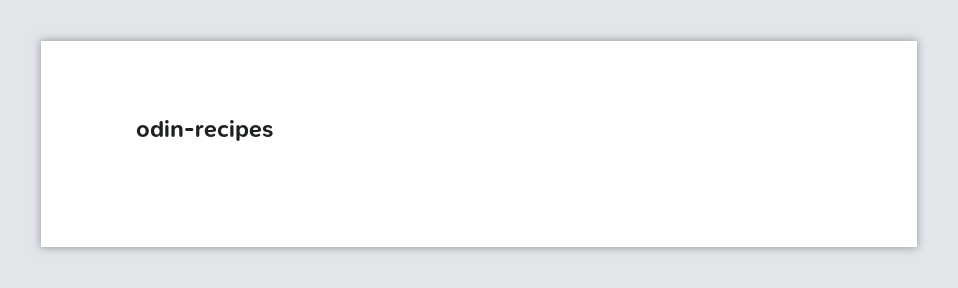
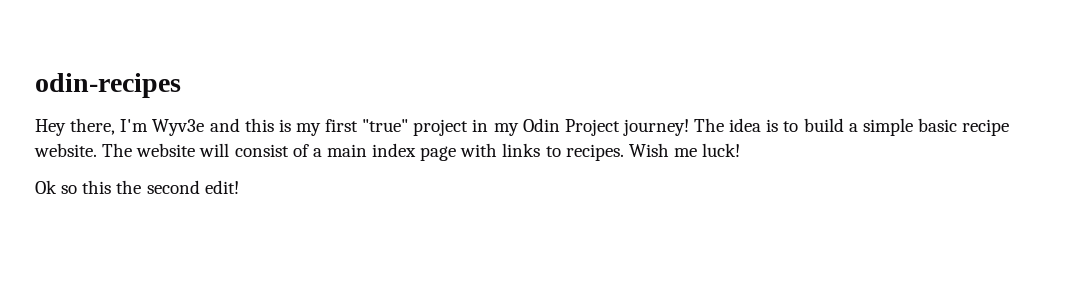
(273, 130) none -> [35,118,1010,136] [34,143,741,161] [35,180,239,194] // Hey there, I'm Wyv3e and this is my first "true" project in my Odin Project journey! The idea is to build a simple basic recipe website. The website will consist of a main index page with links to recipes. Wish me luck! // Ok so this the second edit!

